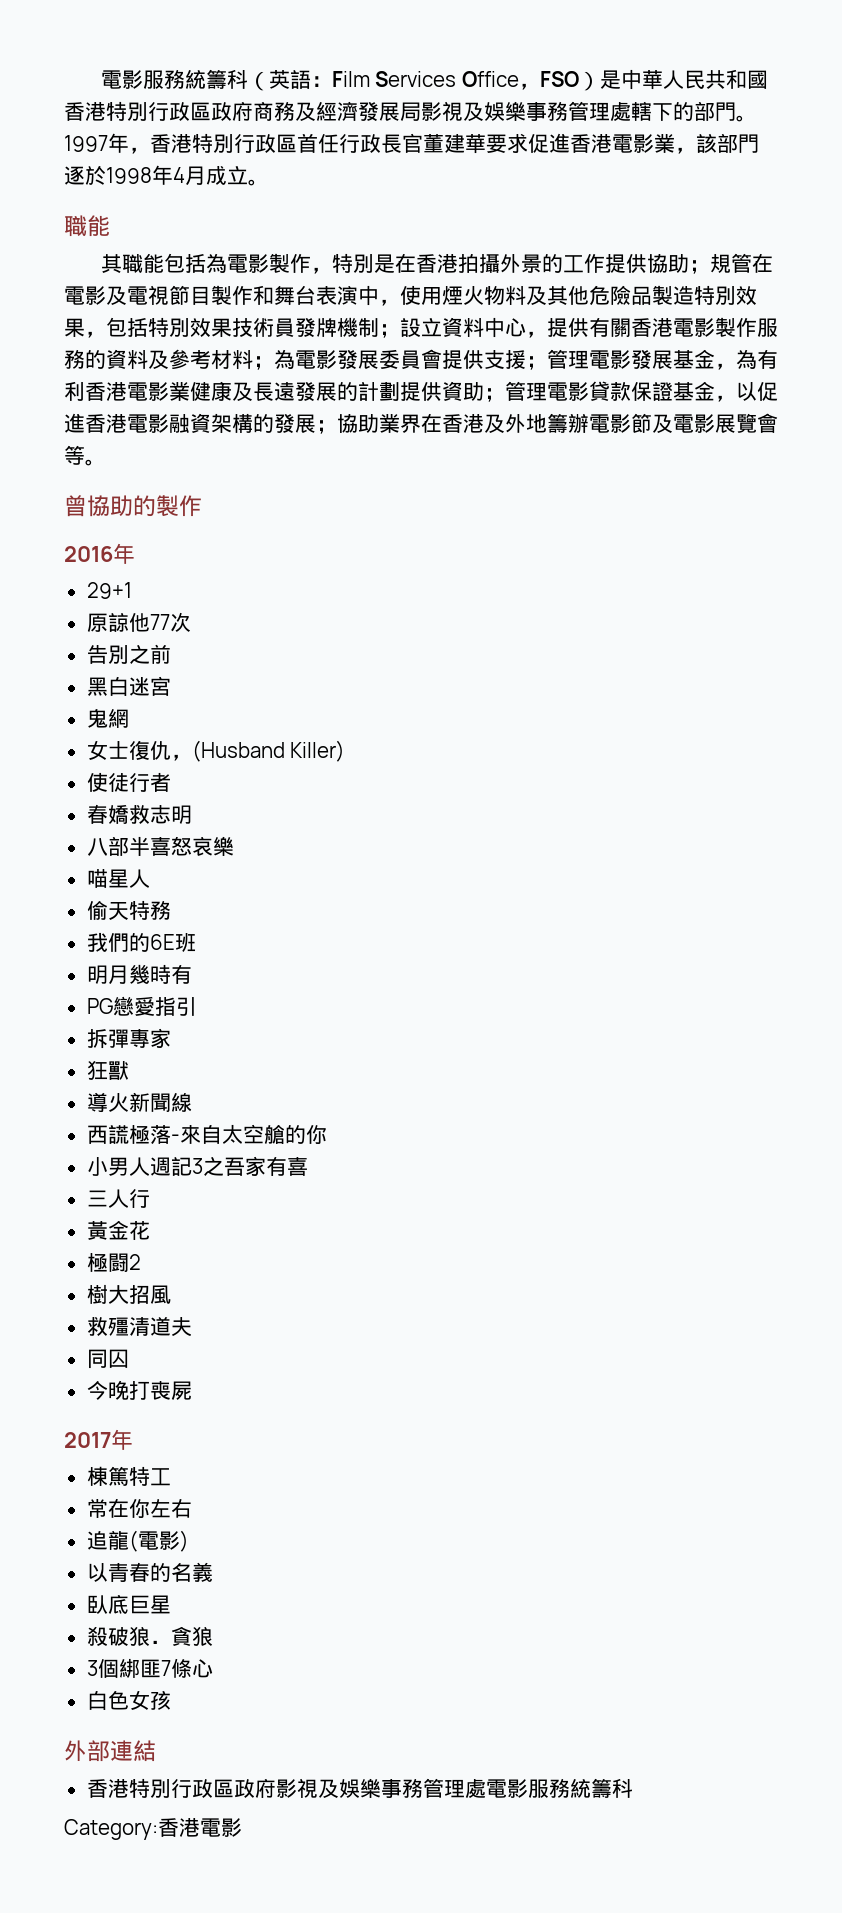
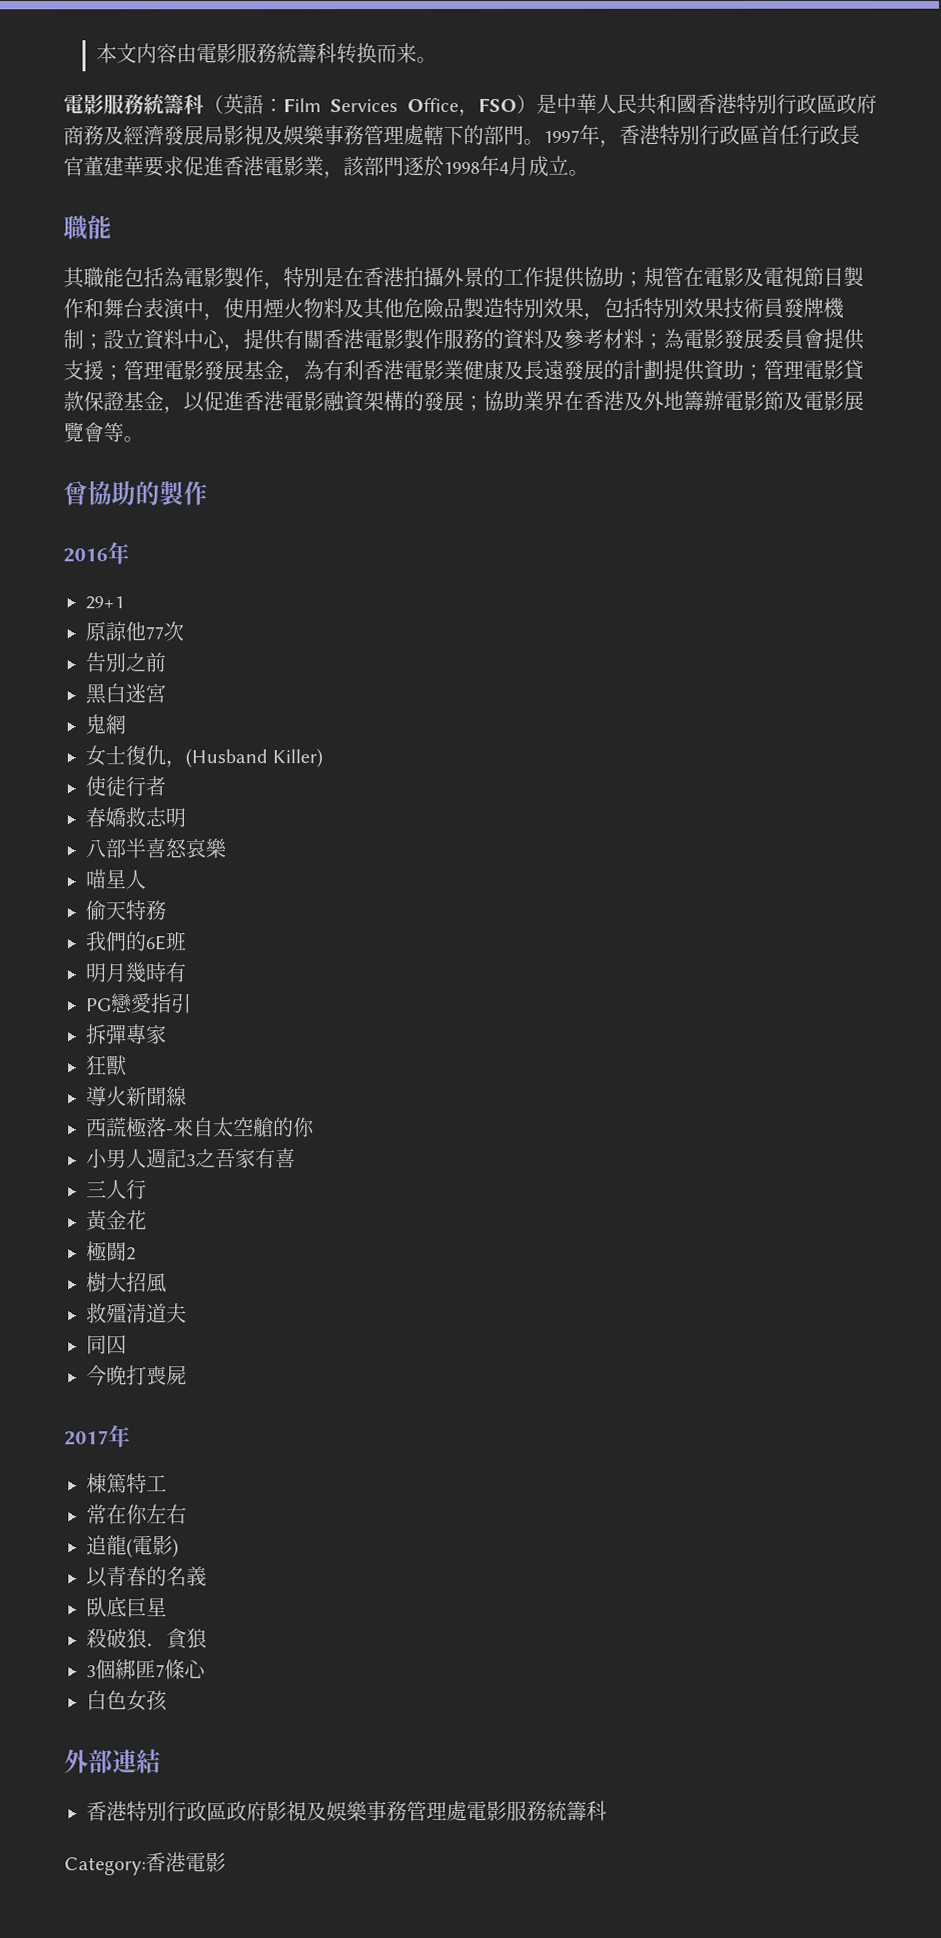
(100, 79) none -> [95,43,437,65] 本文内容由電影服務統籌科转换而来。 //

